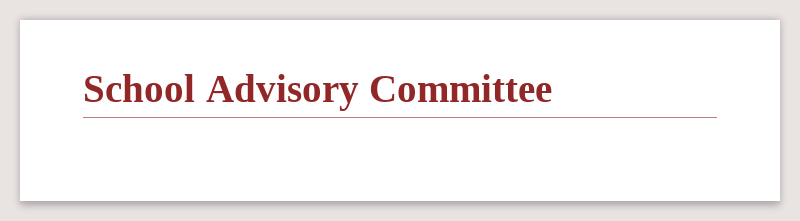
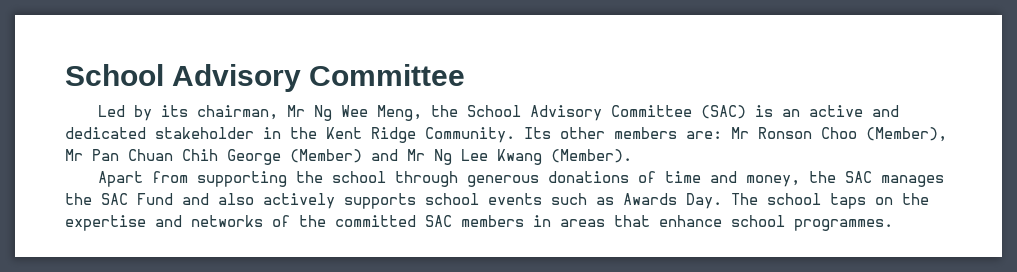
[83,74,553,111] School Advisory Committee -> [65,64,466,92] [98,105,900,121] [65,127,947,143] [65,149,632,165] [98,171,945,187] [65,193,929,209] [65,215,893,231] School Advisory Committee // Led by its chairman, Mr Ng Wee Meng, the School Advisory Committee (SAC) is an active and dedicated stakeholder in the Kent Ridge Community. Its other members are: Mr Ronson Choo (Member), Mr Pan Chuan Chih George (Member) and Mr Ng Lee Kwang (Member). // Apart from supporting the school through generous donations of time and money, the SAC manages the SAC Fund and also actively supports school events such as Awards Day. The school taps on the expertise and networks of the committed SAC members in areas that enhance school programmes.

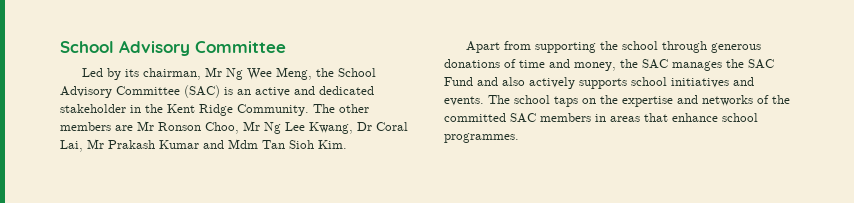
[524,127,551,139] Its -> [313,104,335,113] The
[686,131,722,139] are: -> [115,125,133,131] are
[821,127,947,142] [65,149,632,165] Choo (Member), Mr Pan Chuan Chih George (Member) and Mr Ng Lee Kwang (Member). -> [205,121,408,134] [60,139,347,152] Choo, Mr Ng Lee Kwang, Dr Coral Lai, Mr Prakash Kumar and Mdm Tan Sioh Kim.
[488,193,722,209] events such as Awards Day. -> [671,77,754,88] [444,96,484,106] initiatives and events.

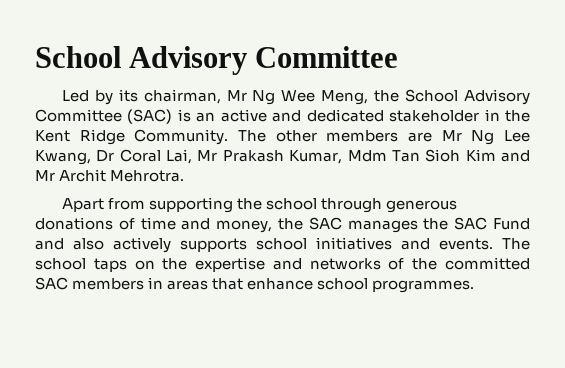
[158,121,260,134] Ronson Choo, Mr -> (462, 135) none
[159,140,224,149] Kumar and -> [289,150,343,164] Kumar,
[318,140,347,149] Kim. -> [465,149,531,162] [35,169,185,182] Kim and Mr Archit Mehrotra.

